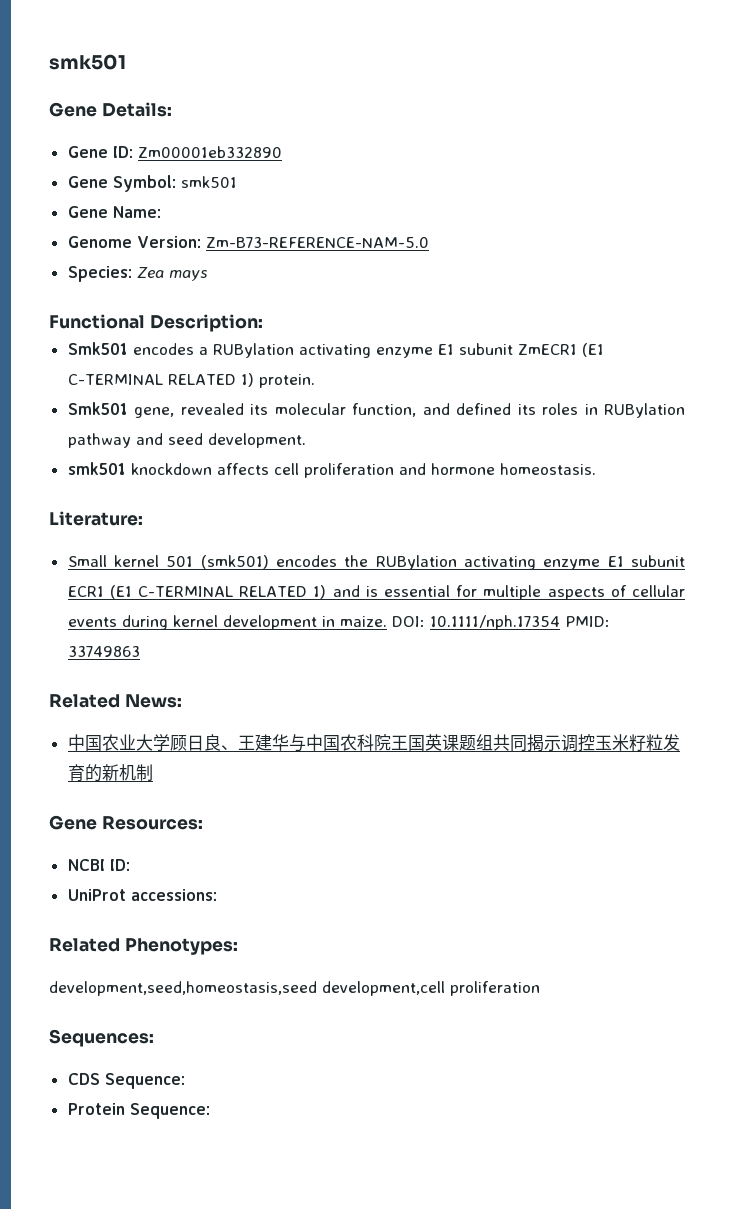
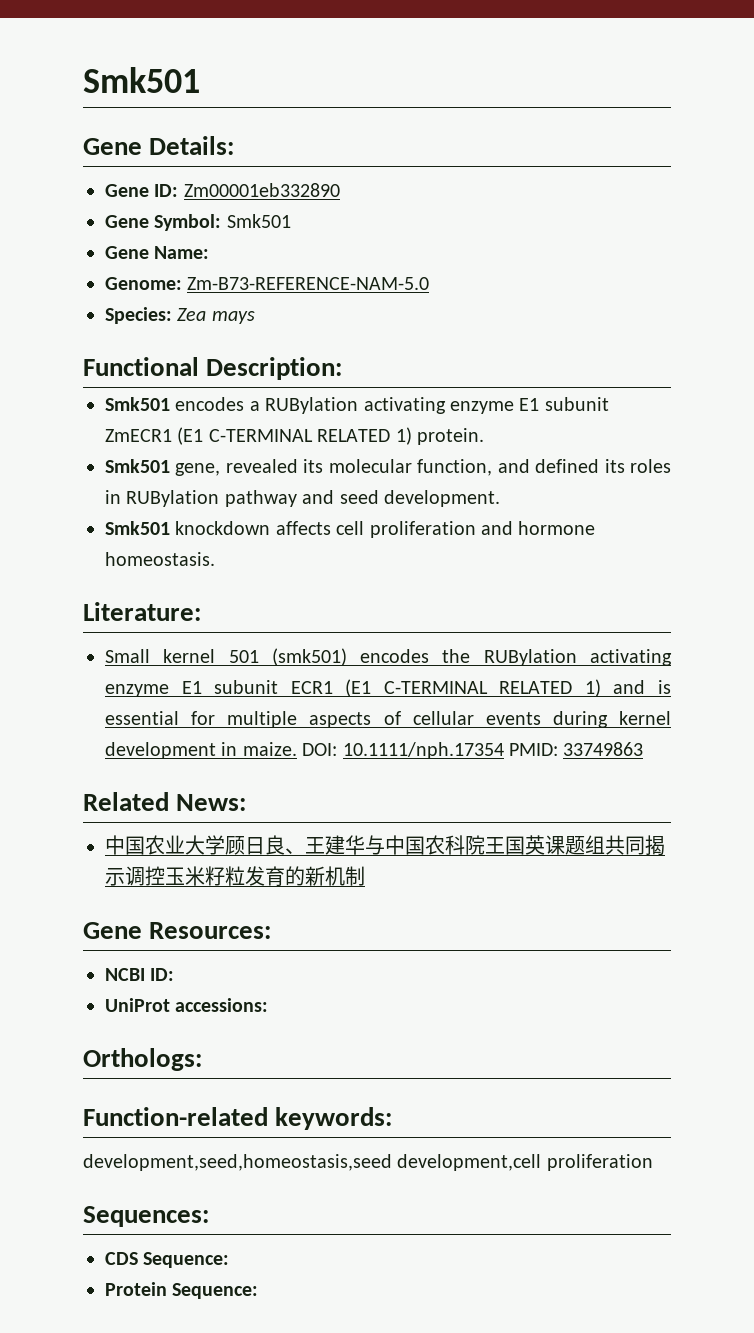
[49,54,126,70] smk501 -> [83,67,200,93] Smk501
[180,176,237,188] smk501 -> [226,214,291,228] Smk501
[67,236,201,248] Genome Version: -> [105,277,182,290] Genome:
[67,462,126,475] smk501 -> [105,521,170,535] Smk501
[49,938,238,955] Related Phenotypes: -> [83,1048,202,1071] [83,1107,393,1130] Orthologs: // Function-related keywords:

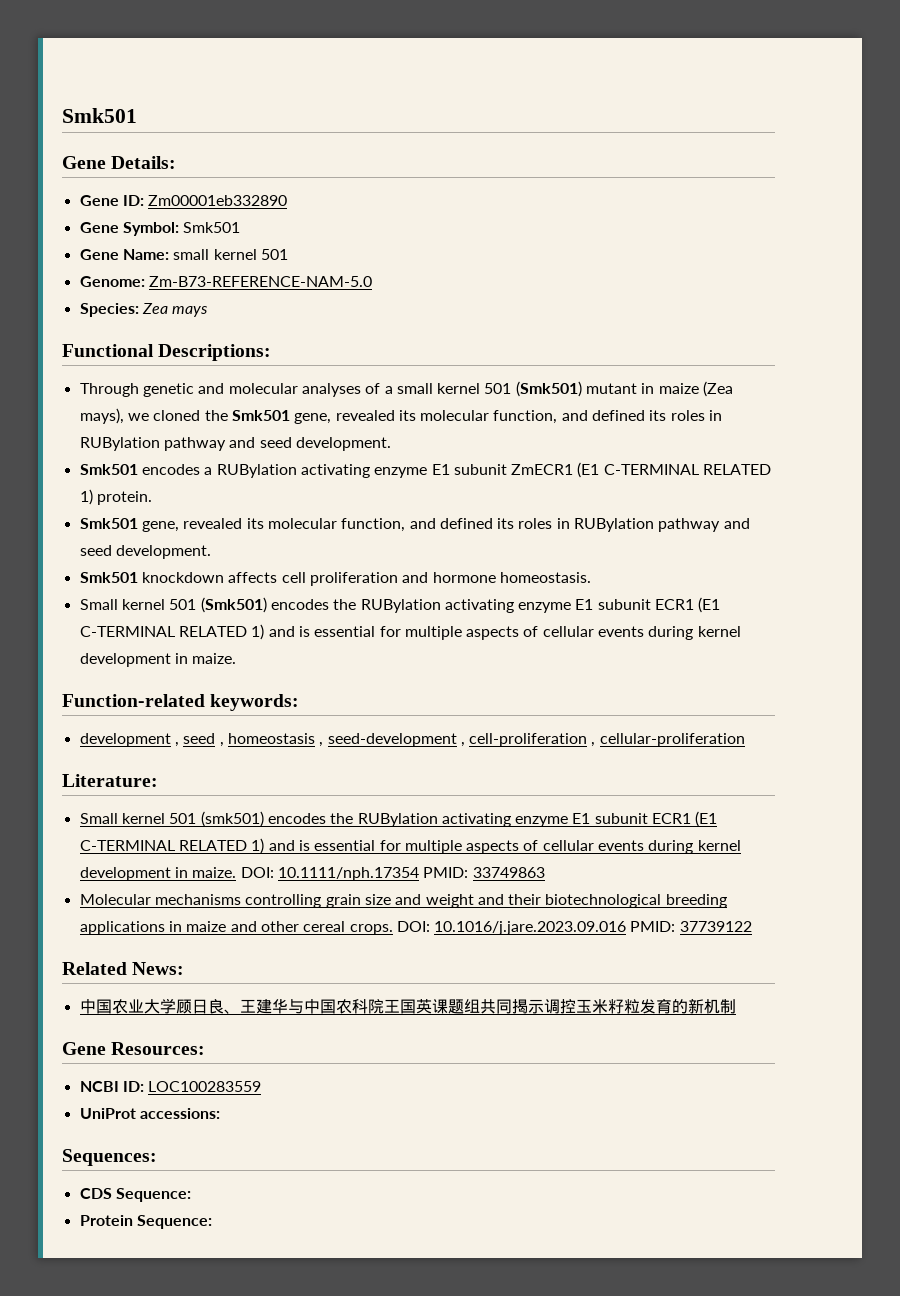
(210, 252) none -> [173,249,288,260] small kernel 501
[206,357,343,380] Description: -> [158,344,272,361] [79,381,734,397] [79,408,723,424] [79,437,391,451] Descriptions: // Through genetic and molecular analyses of a small kernel 501 (Smk501) mutant in maize (Zea mays), we cloned the Smk501 gene, revealed its molecular function, and defined its roles in RUBylation pathway and seed development.
(215, 559) none -> [79,597,721,613] [79,624,741,640] [79,653,237,667] [62,694,300,711] [79,733,745,747] // Small kernel 501 (Smk501) encodes the RUBylation activating enzyme E1 subunit ECR1 (E1 C-TERMINAL RELATED 1) and is essential for multiple aspects of cellular events during kernel development in maize. // Function-related keywords: // development , seed , homeostasis , seed-development , cell-proliferation , cellular-proliferation
(644, 749) none -> [79,894,727,908] [79,921,752,935] // Molecular mechanisms controlling grain size and weight and their biotechnological breeding applications in maize and other cereal crops. DOI: 10.1016/j.jare.2023.09.016 PMID: 37739122
(175, 974) none -> [148,1081,262,1092] LOC100283559
[83,1048,202,1071] [83,1107,393,1130] [83,1154,653,1171] // Orthologs: // Function-related keywords: // development,seed,homeostasis,seed development,cell proliferation -> (220, 1113) none

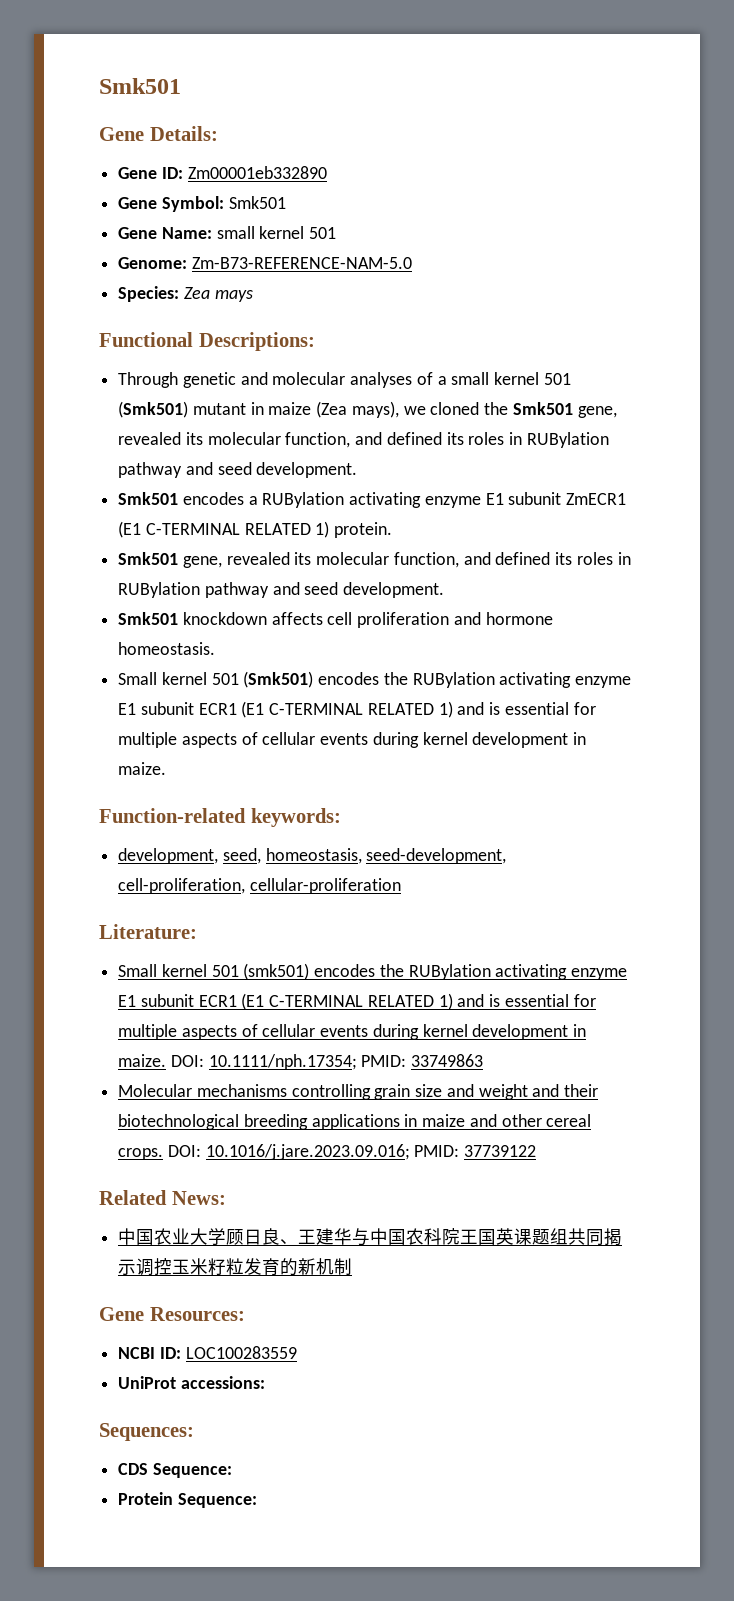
[79,733,596,747] development , seed , homeostasis , seed-development , cell-proliferation , -> [118,848,507,864] [118,878,246,894] development, seed, homeostasis, seed-development, cell-proliferation,
[277,867,419,881] 10.1111/nph.17354 -> [208,1054,357,1070] 10.1111/nph.17354;
[434,921,627,935] 10.1016/j.jare.2023.09.016 -> [205,1144,410,1160] 10.1016/j.jare.2023.09.016;

